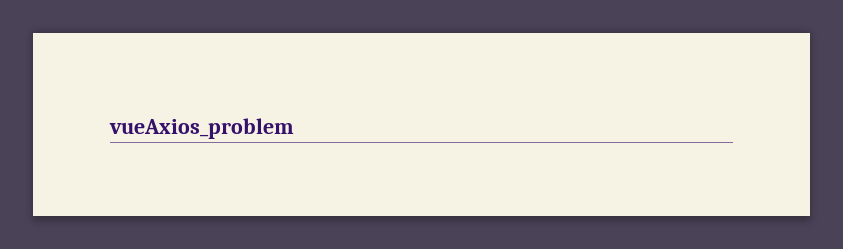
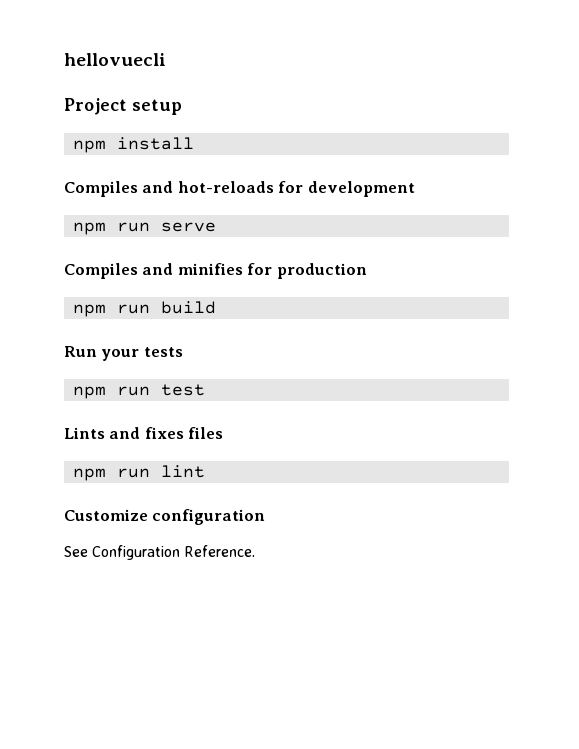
[109,118,294,139] vueAxios_problem -> [64,53,166,66] [64,98,182,115] [73,137,195,153] [64,181,415,197] [73,222,217,235] [64,263,367,279] [73,301,217,317] [64,346,183,361] [73,384,206,399] [64,427,224,439] [73,465,206,481] [64,509,266,525] [64,545,256,560] hellovuecli // Project setup // npm install // Compiles and hot-reloads for development // npm run serve // Compiles and minifies for production // npm run build // Run your tests // npm run test // Lints and fixes files // npm run lint // Customize configuration // See Configuration Reference.

